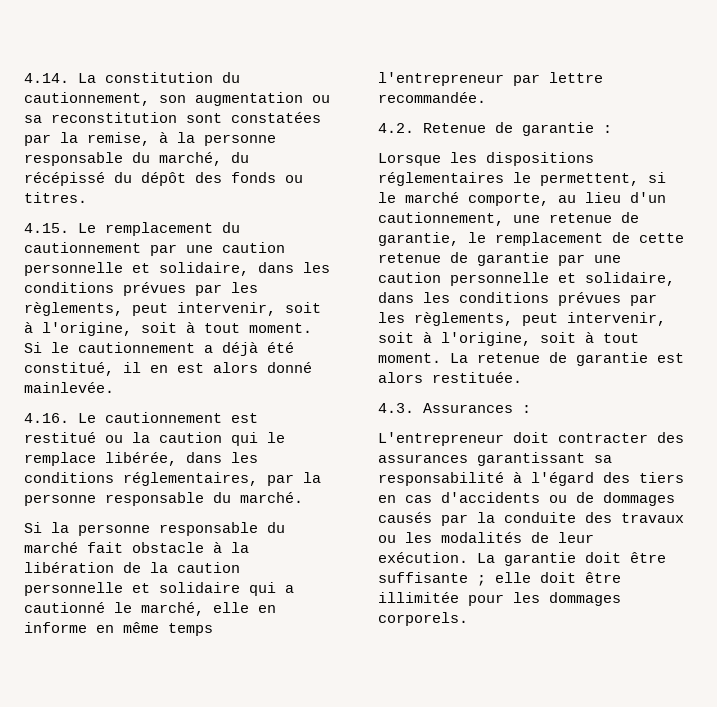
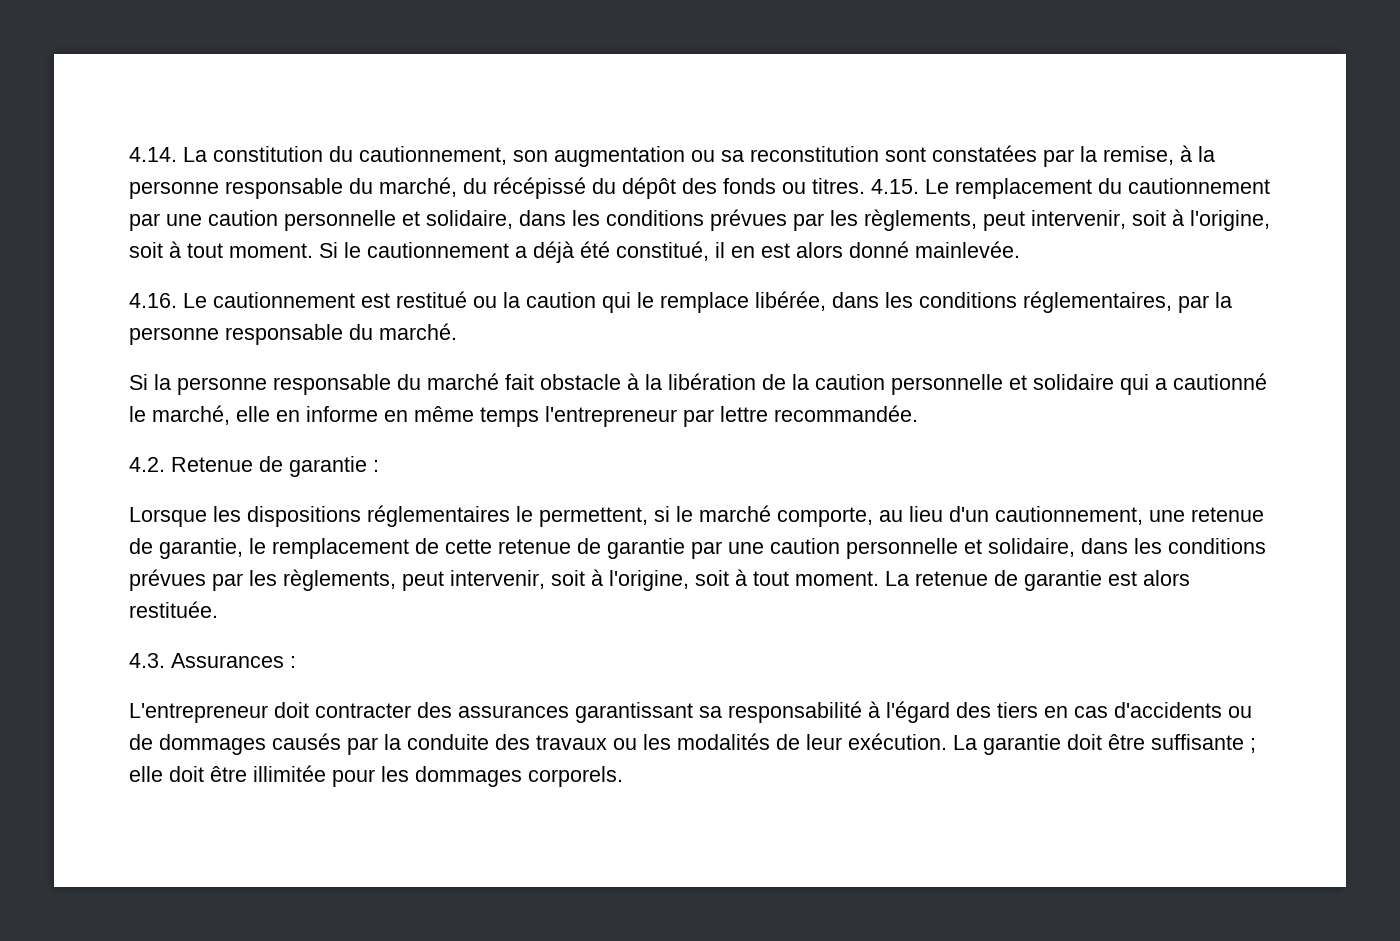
(87, 197) // -> (865, 186) none

